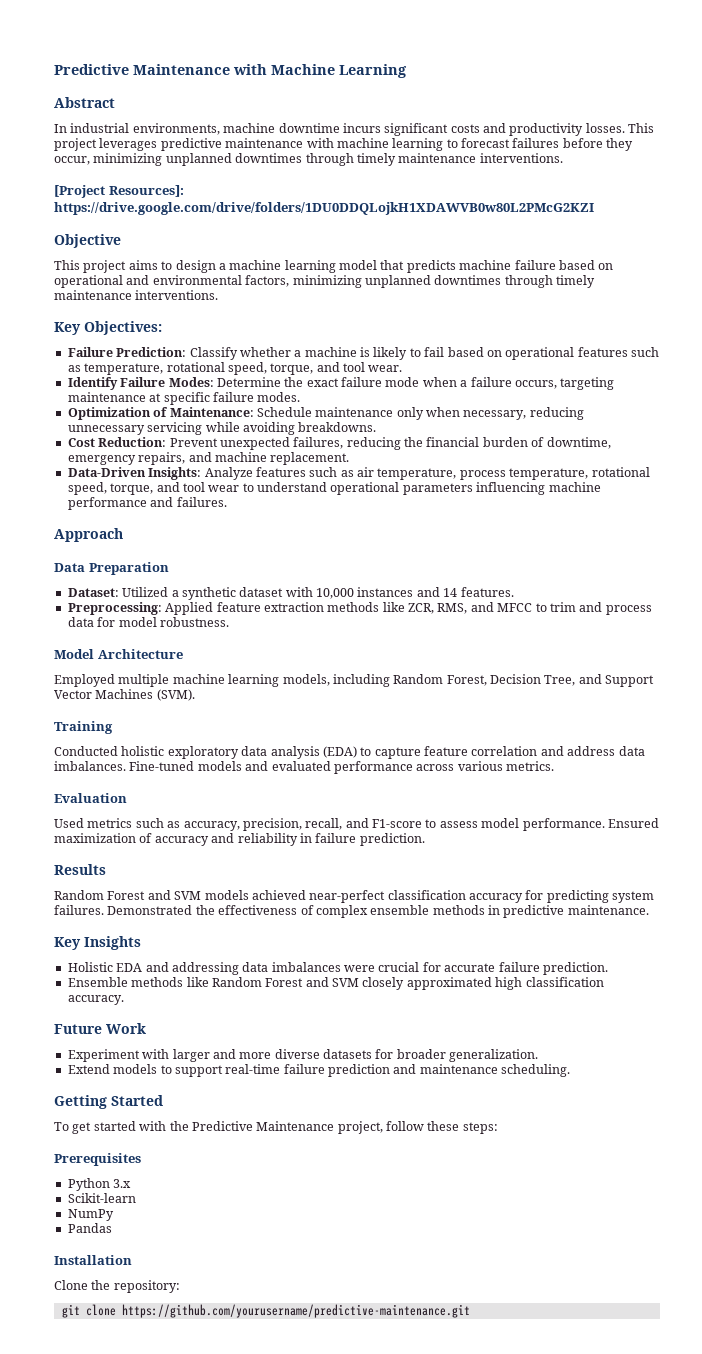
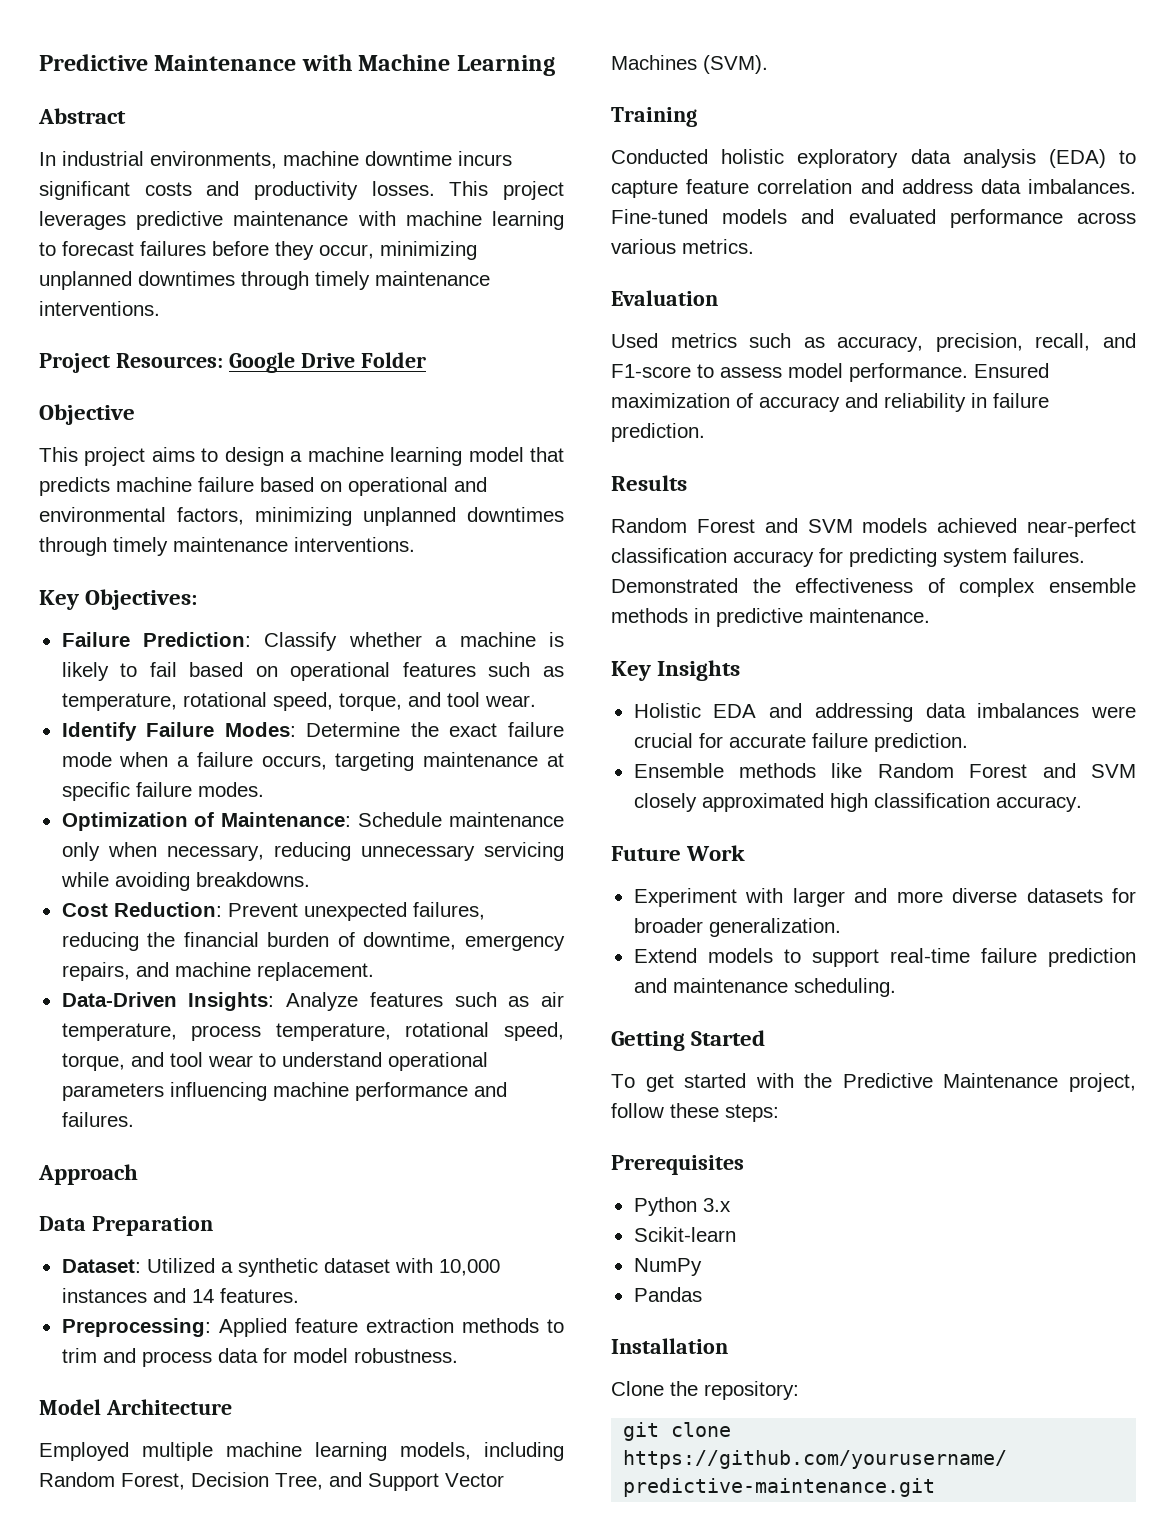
[54,185,184,198] [54,202,594,215] [Project Resources]: https://drive.google.com/drive/folders/1DU0DDQLojkH1XDAWVB0w80L2PMcG2KZI -> [39,352,426,373] Project Resources: Google Drive Folder
[382,602,533,614] like ZCR, RMS, and MFCC -> (539, 1325) none

